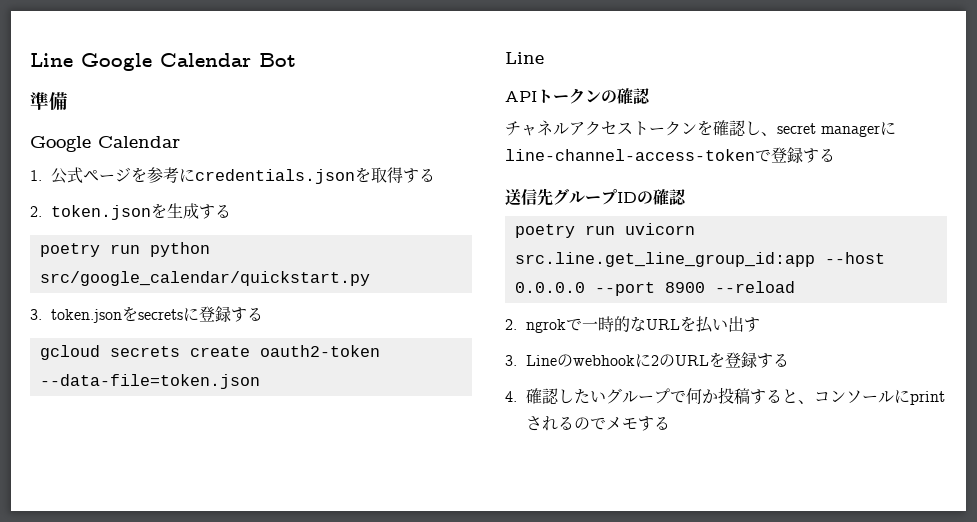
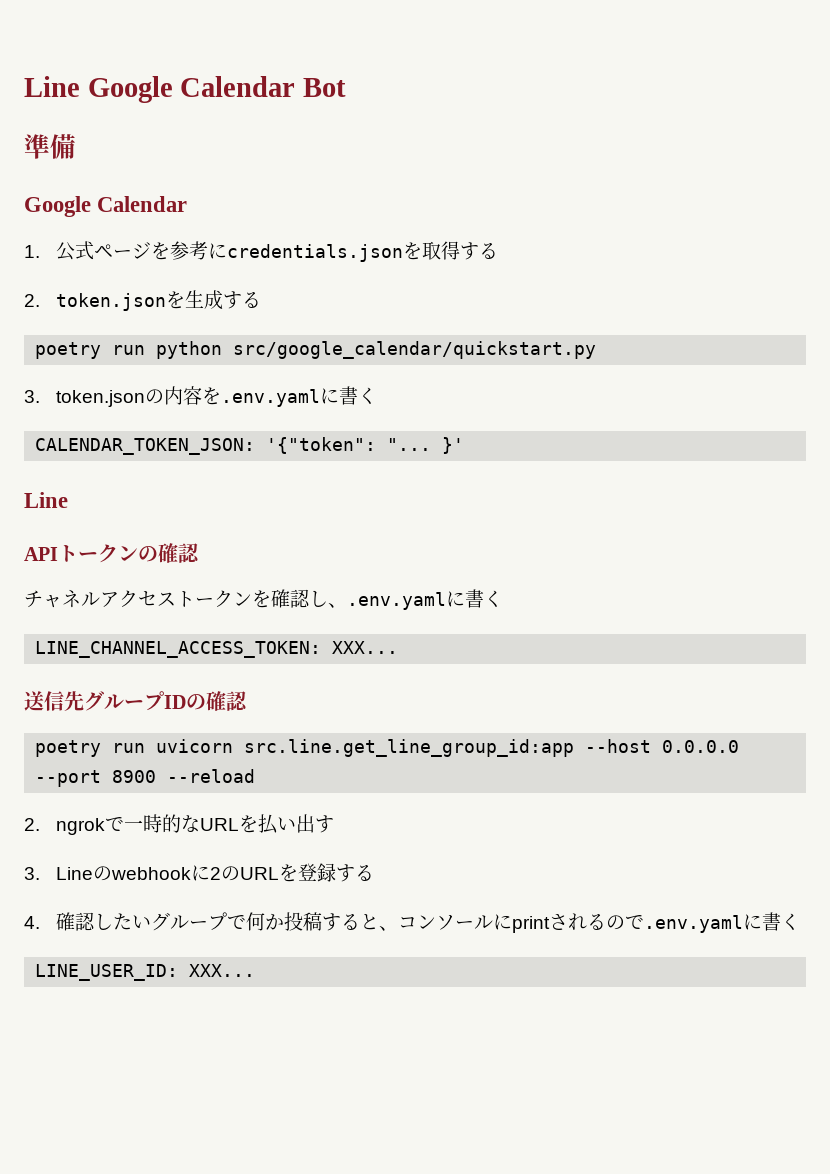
[122,306,264,322] [39,345,380,360] [39,374,260,389] をsecretsに登録する // gcloud secrets create oauth2-token --data-file=token.json -> [144,386,377,407] [35,437,465,455] の内容を.env.yamlに書く // CALENDAR_TOKEN_JSON: '{"token": "... }'
[777,121,896,137] [505,147,835,163] secret managerにline-channel-access-tokenで登録する -> [347,589,503,610] [35,641,399,658] .env.yamlに書く // LINE_CHANNEL_ACCESS_TOKEN: XXX...
[606,416,671,431] メモする -> [643,912,800,933] [35,964,256,981] .env.yamlに書く // LINE_USER_ID: XXX...

